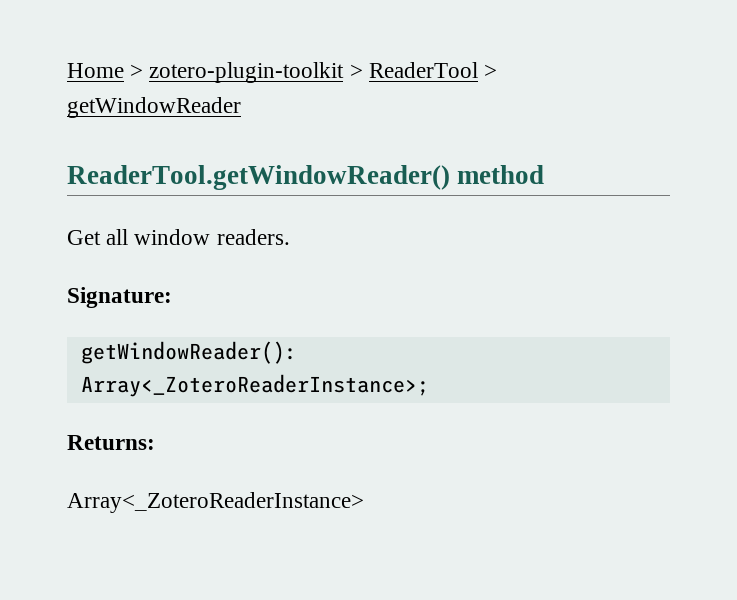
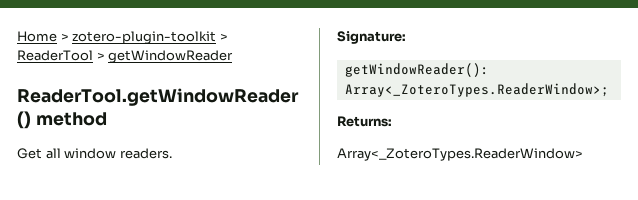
[80,374,429,397] Array<_ZoteroReaderInstance>; -> [344,83,609,97] Array<_ZoteroTypes.ReaderWindow>;
[67,492,364,513] Array<_ZoteroReaderInstance> -> [337,148,583,161] Array<_ZoteroTypes.ReaderWindow>

